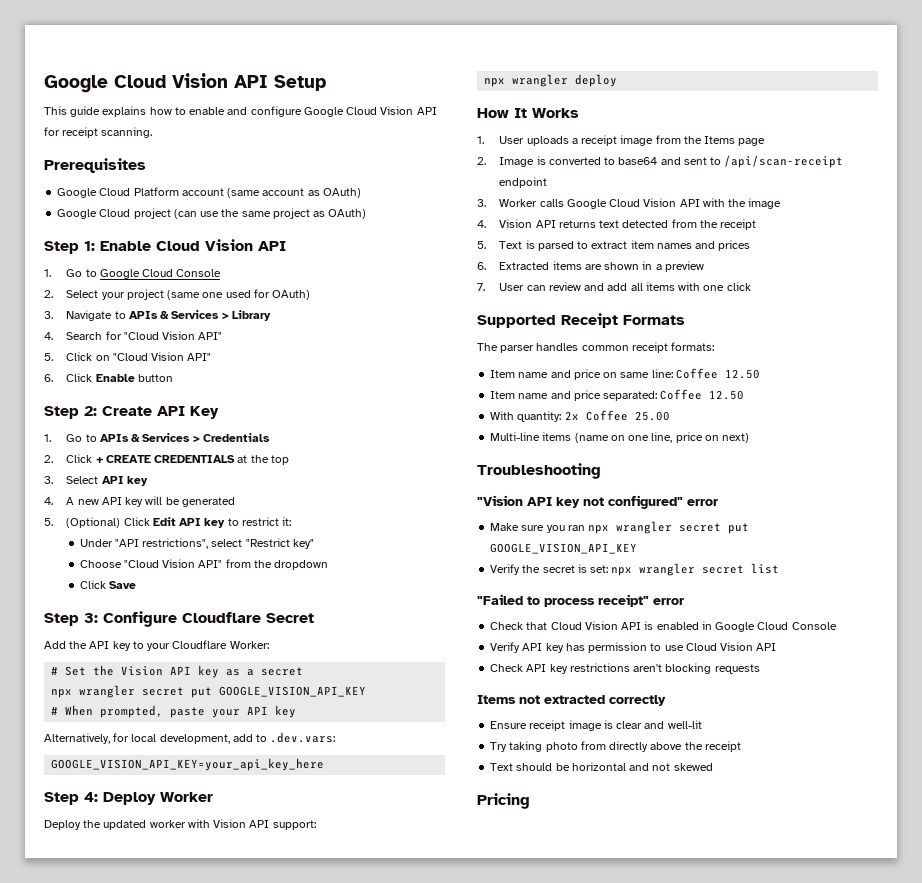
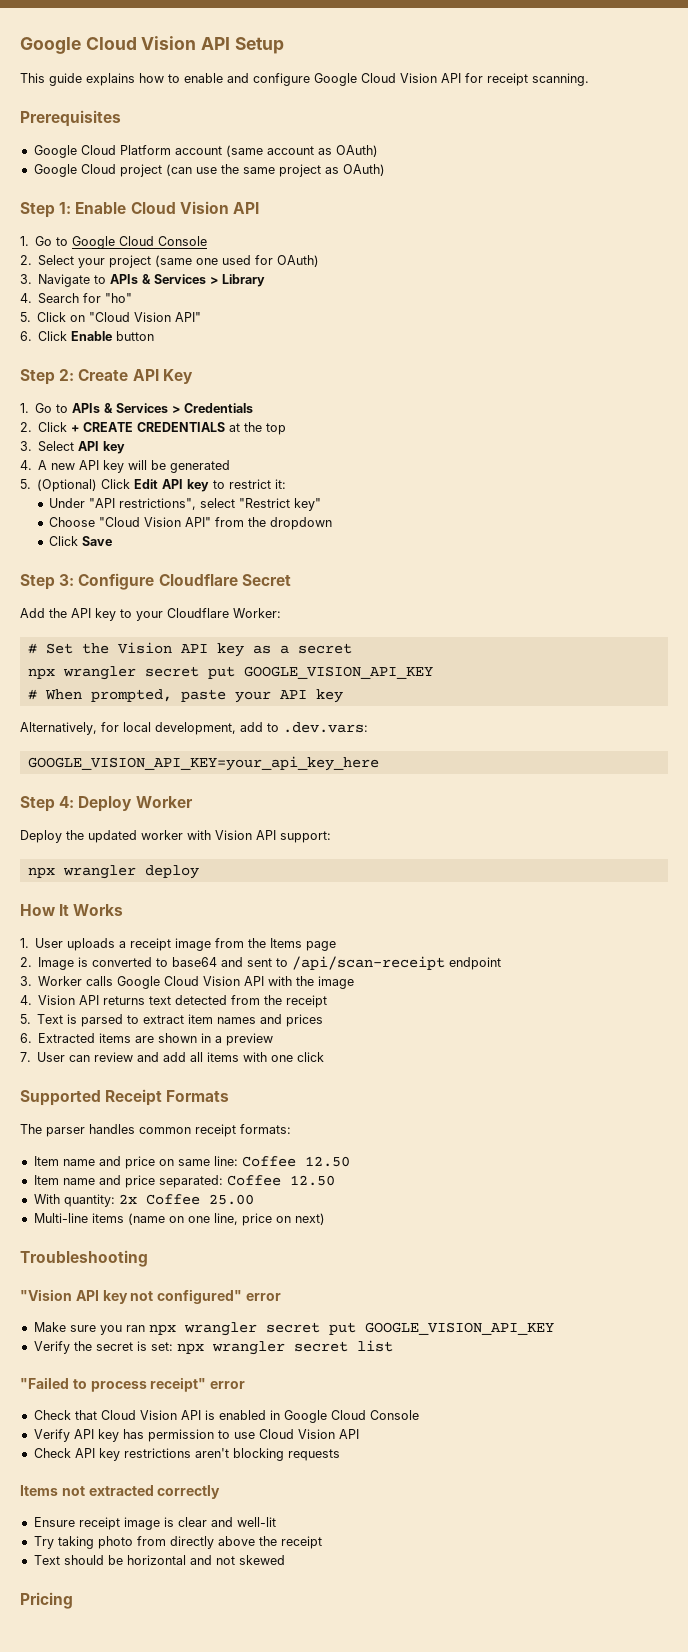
[123,331,223,340] "Cloud Vision API" -> [105,293,133,303] "ho"

